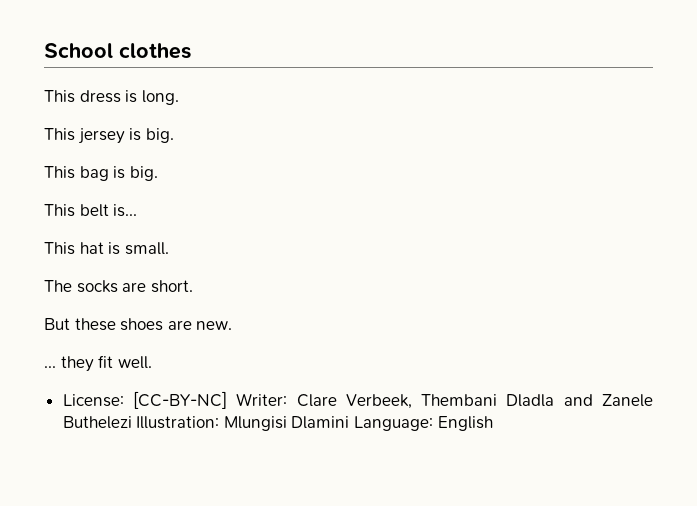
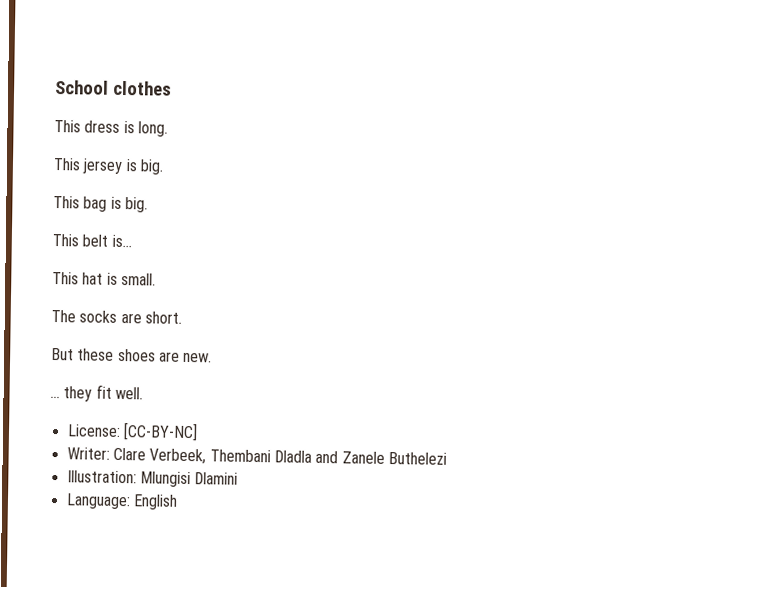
(227, 400) none -> (198, 432) //
(132, 422) none -> (447, 458) //
(350, 422) none -> (239, 478) //

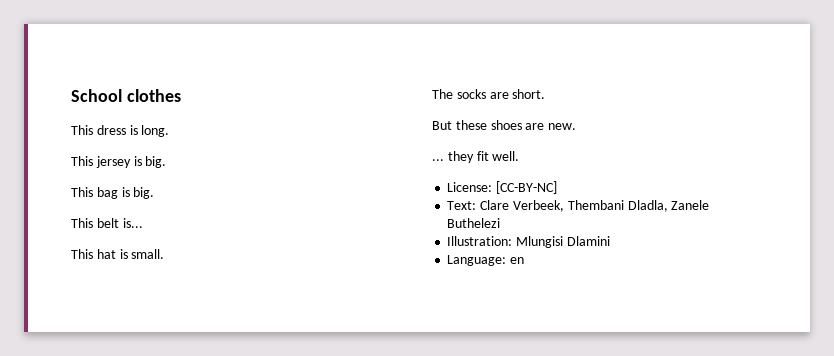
[66,447,110,460] Writer: -> [447,201,477,210] Text:
[273,450,339,464] Dladla and -> [627,200,668,212] Dladla,
[132,494,178,510] English -> [510,257,525,264] en

